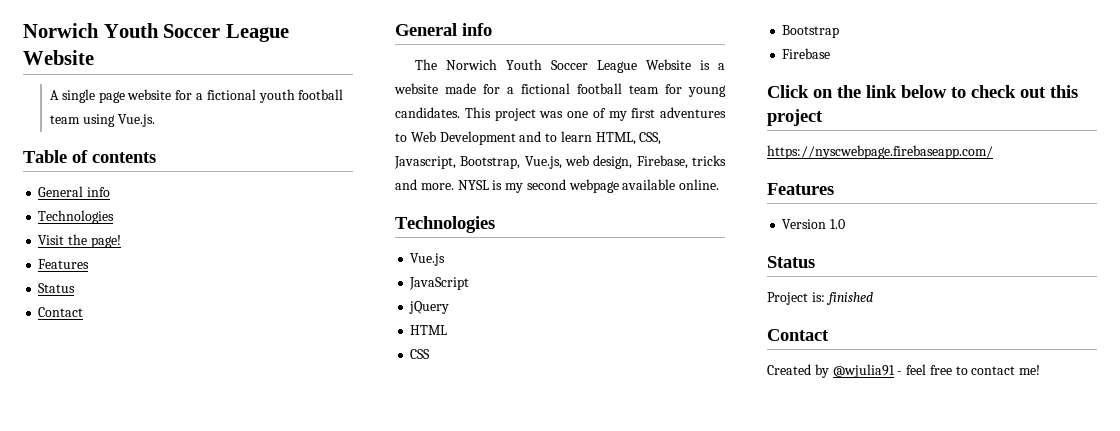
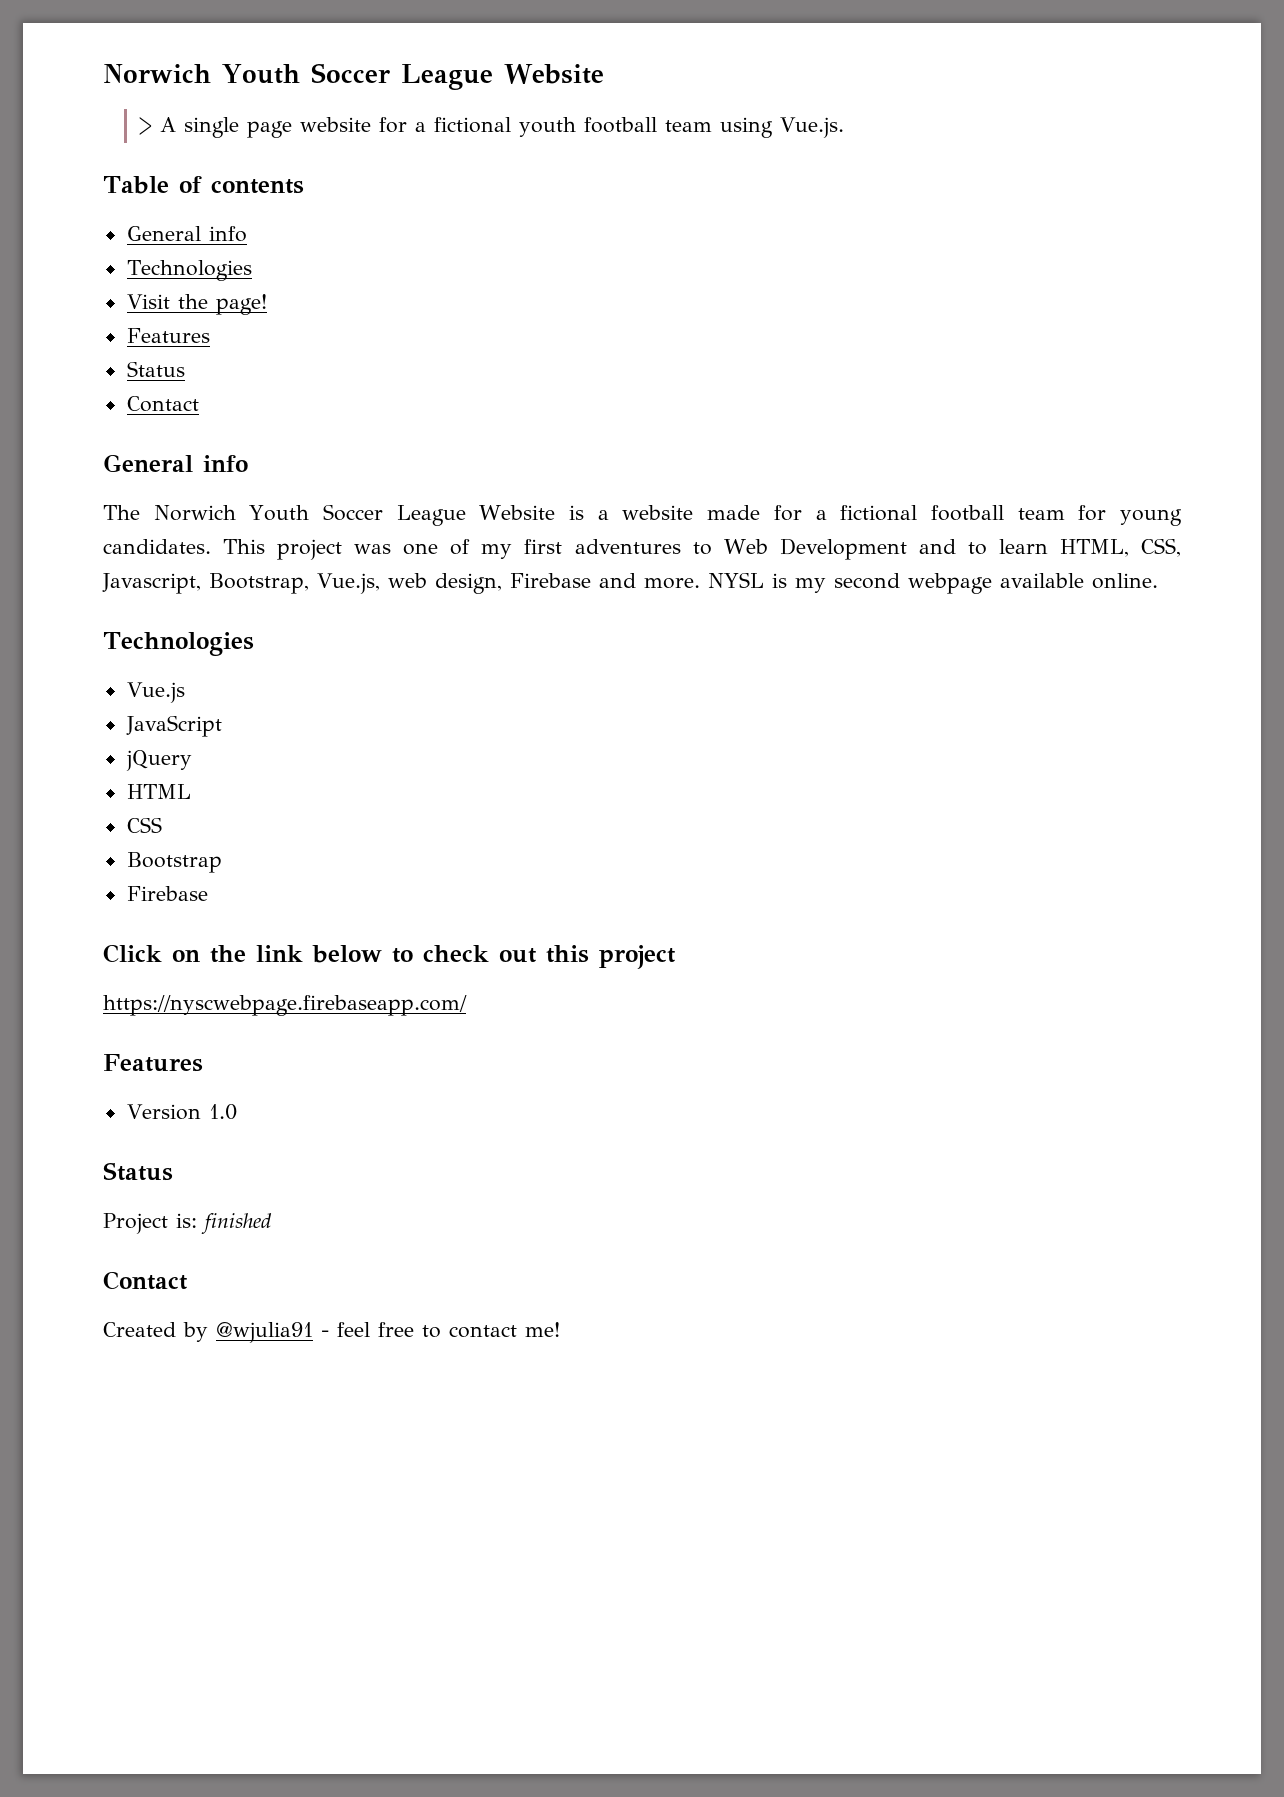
(94, 57) none -> [139,117,153,135] >
[636,155,726,169] Firebase, tricks -> [509,573,591,588] Firebase

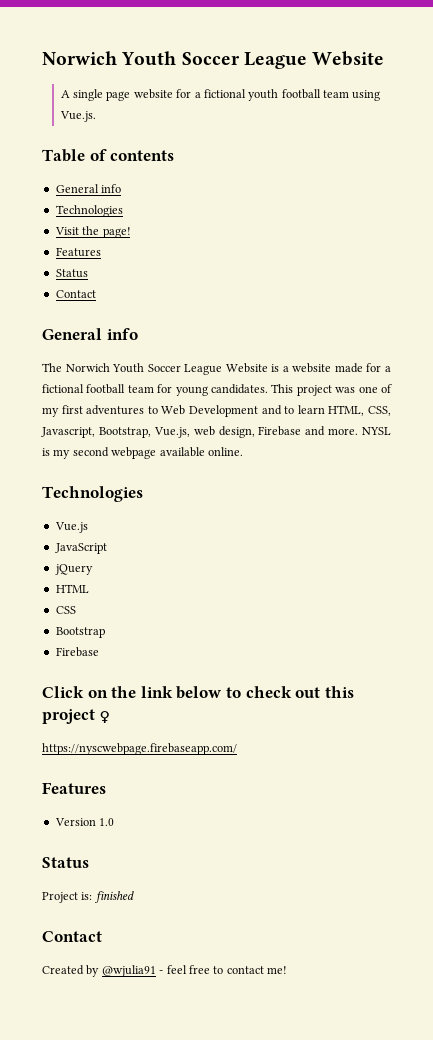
[139,117,153,135] > -> (385, 58) none
(676, 957) none -> [99,711,109,723] ♀

